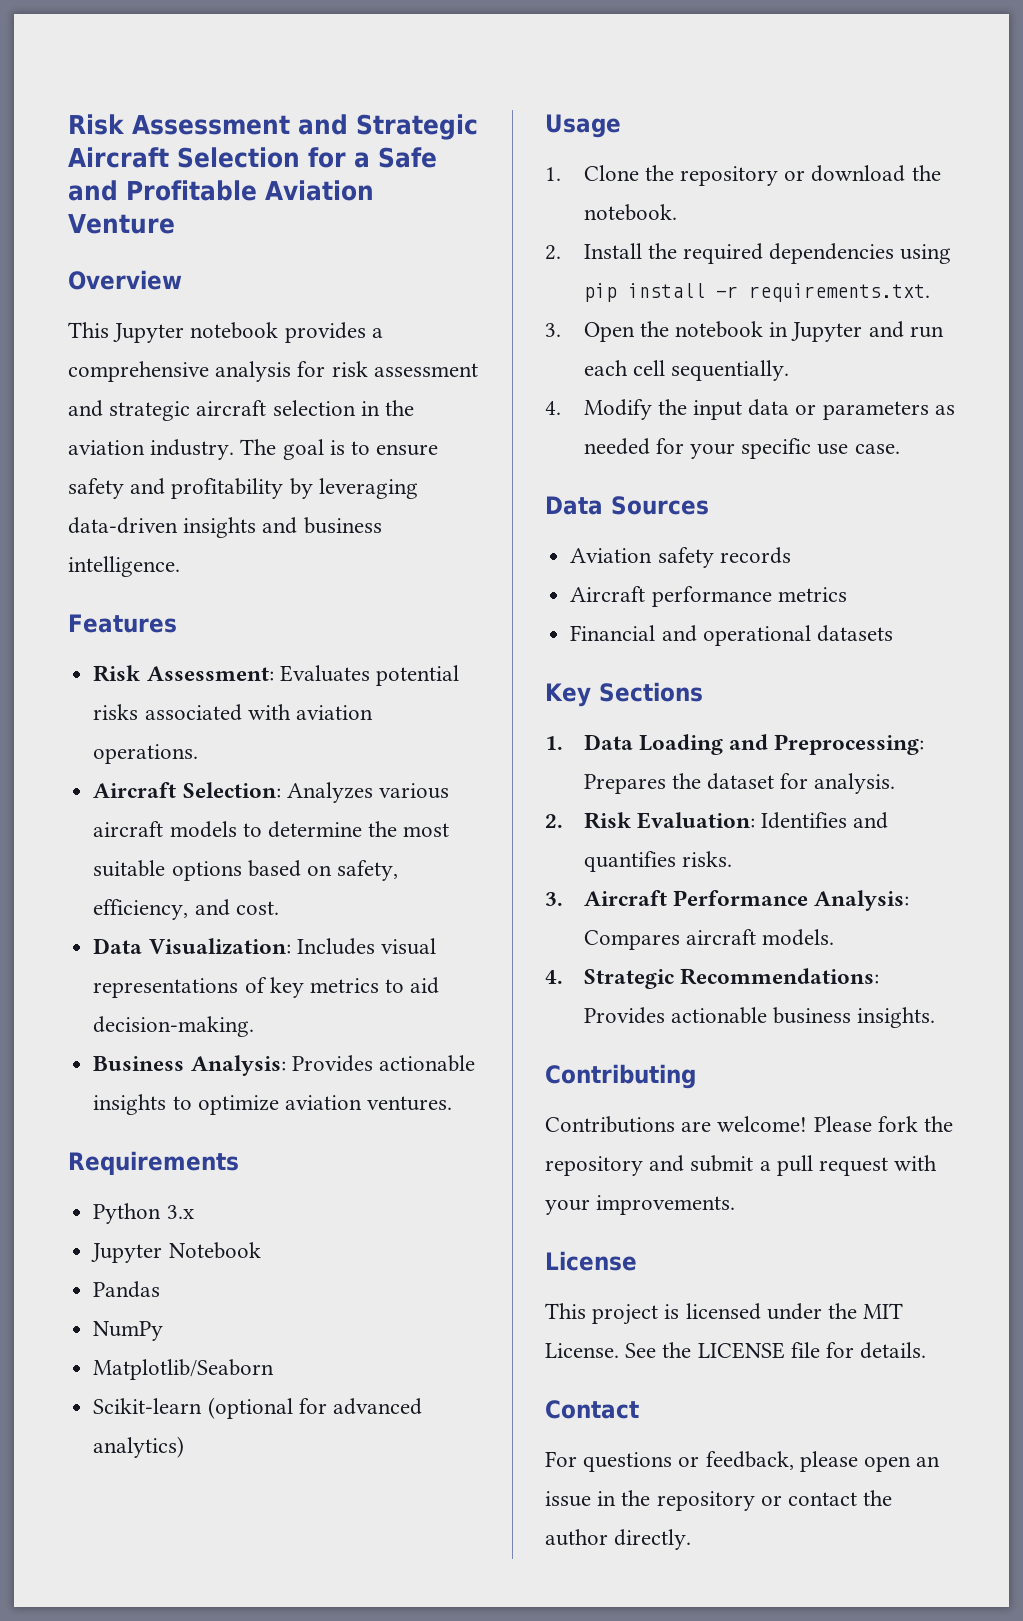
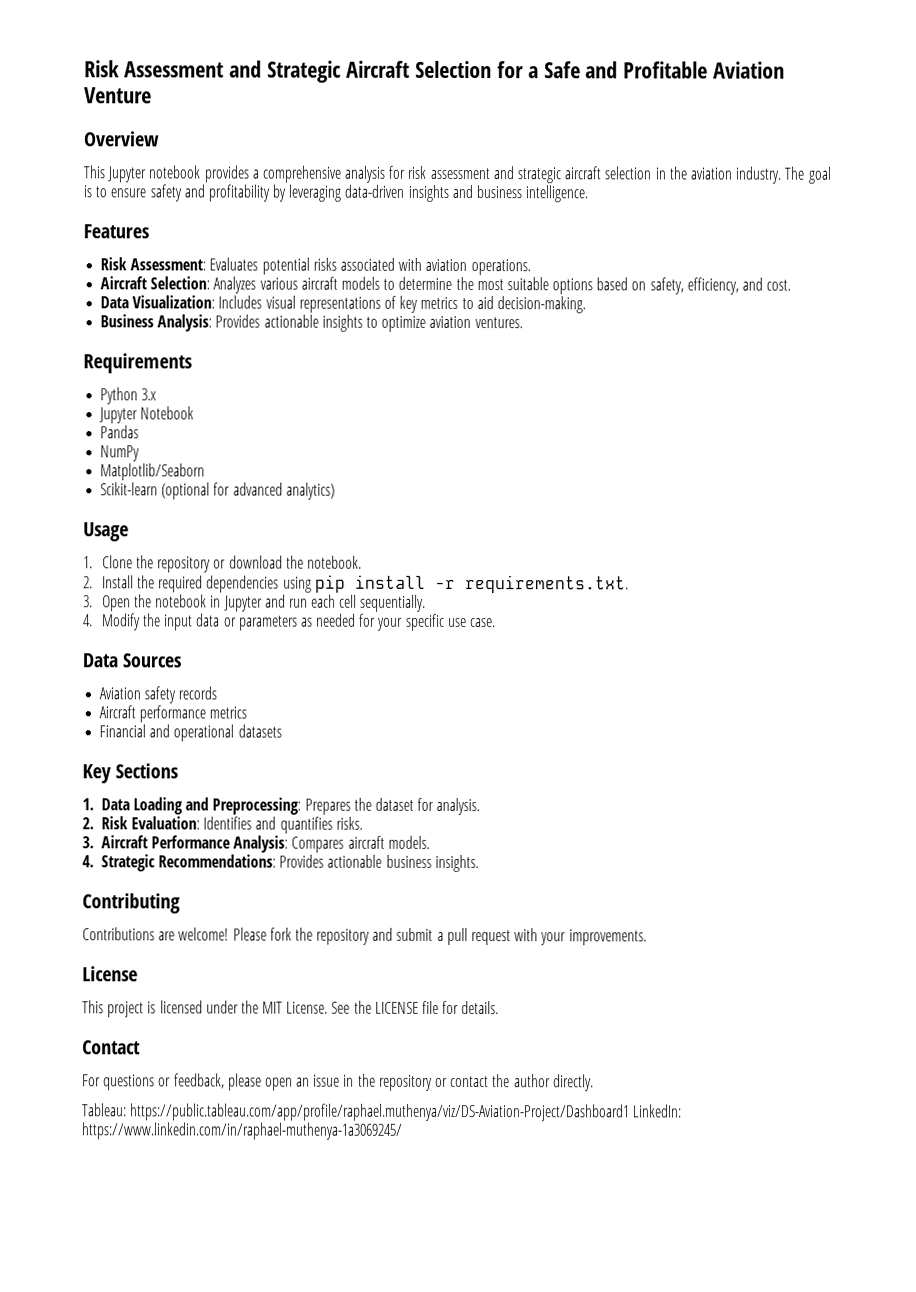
(692, 1539) none -> [82,1103,683,1122] [81,1122,403,1140] // Tableau: https://public.tableau.com/app/profile/raphael.muthenya/viz/DS-Aviation-Project/Dashboard1 LinkedIn: https://www.linkedin.com/in/raphael-muthenya-1a3069245/

